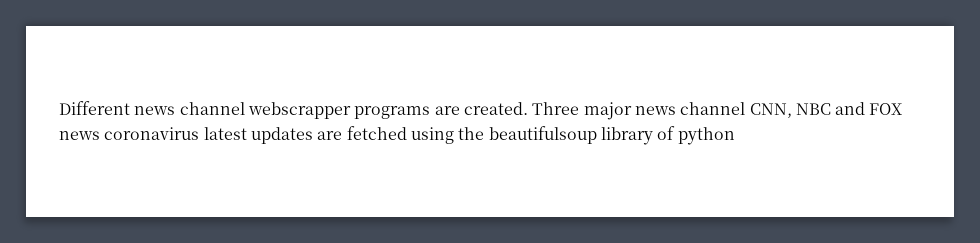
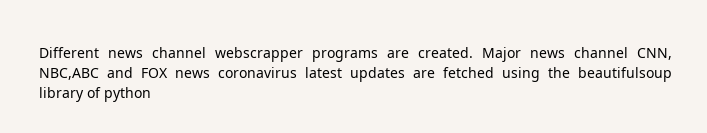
[532,102,632,120] Three major -> [482,47,521,62] Major
[795,103,831,115] NBC -> [39,68,99,80] NBC,ABC

